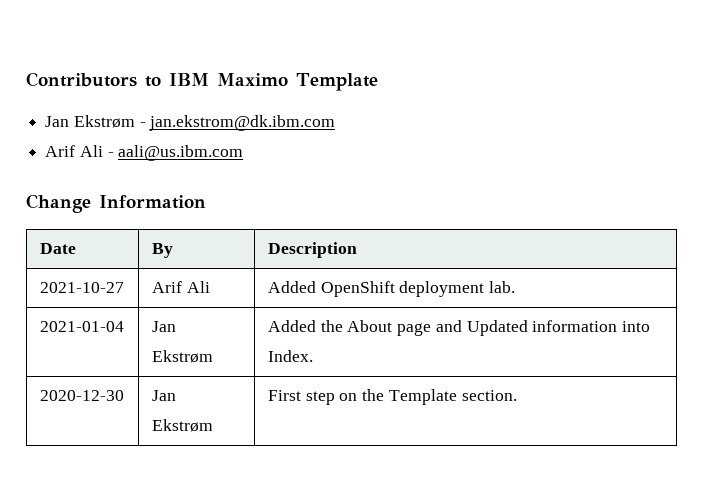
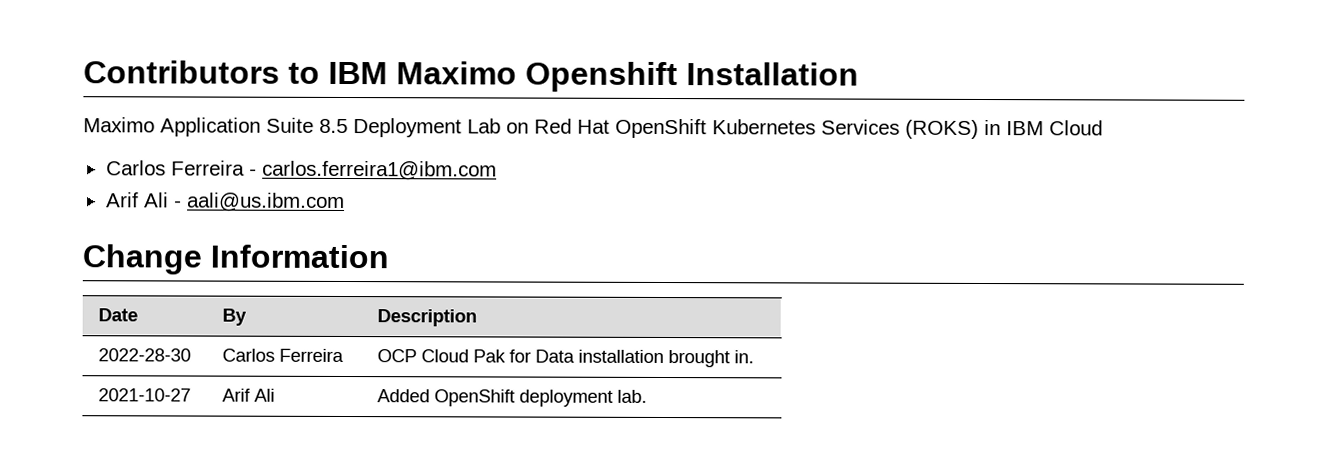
[296,73,378,91] [45,115,336,131] Template // Jan Ekstrøm - jan.ekstrom@dk.ibm.com -> [525,61,859,93] [83,117,1103,139] [105,160,497,181] Openshift Installation // Maximo Application Suite 8.5 Deployment Lab on Red Hat OpenShift Kubernetes Services (ROKS) in IBM Cloud // Carlos Ferreira - carlos.ferreira1@ibm.com
(357, 250) none -> [97,348,191,362] [221,348,344,362] [376,349,754,368] // 2022-28-30 | Carlos Ferreira | OCP Cloud Pak for Data installation brought in.
[39,321,124,332] [151,321,176,332] [151,350,213,363] [267,320,651,336] [267,350,313,362] [39,390,124,401] [151,390,176,401] [151,419,213,432] [267,389,517,405] // 2021-01-04 | Jan Ekstrøm | Added the About page and Updated information into Index. // 2020-12-30 | Jan Ekstrøm | First step on the Template section. -> (647, 396) none

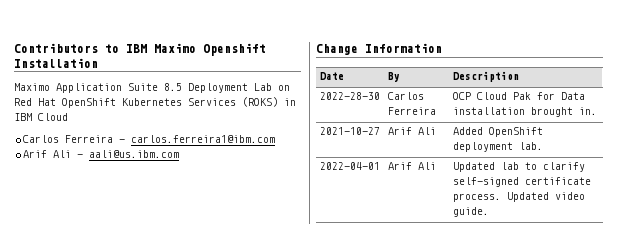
(647, 396) none -> [319,162,380,170] [387,162,436,170] [452,162,585,172] [452,177,591,187] [452,192,585,202] [452,207,489,217] // 2022-04-01 | Arif Ali | Updated lab to clarify self-signed certificate process. Updated video guide.

